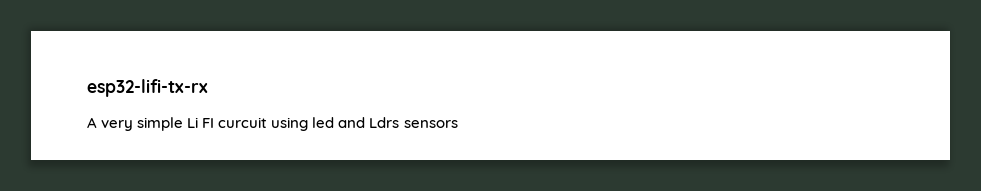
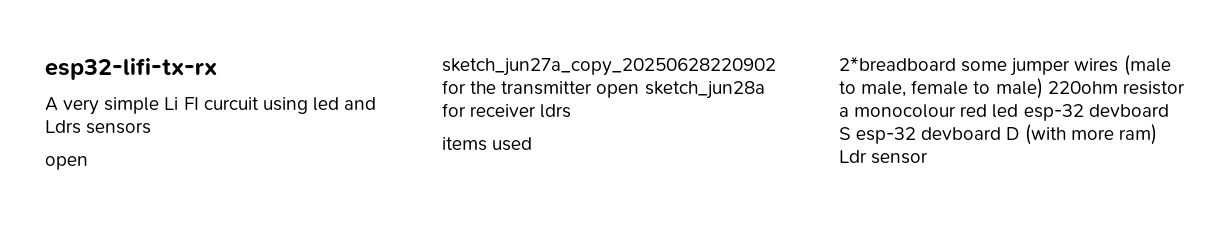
(458, 124) none -> [45,156,88,170] [442,58,776,76] [442,80,765,99] [442,103,572,118] [442,137,533,151] [839,55,1171,76] [839,78,1185,99] [839,104,1169,121] [839,124,1157,145] [839,150,929,164] // open sketch_jun27a_copy_20250628220902 for the transmitter open sketch_jun28a for receiver ldrs // items used // 2*breadboard some jumper wires (male to male, female to male) 220ohm resistor a monocolour red led esp-32 devboard S esp-32 devboard D (with more ram) Ldr sensor

